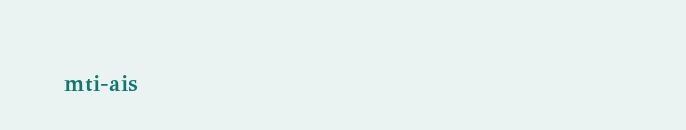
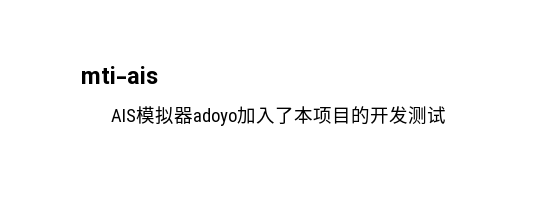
(138, 83) none -> [110,106,446,126] // AIS模拟器adoyo加入了本项目的开发测试

